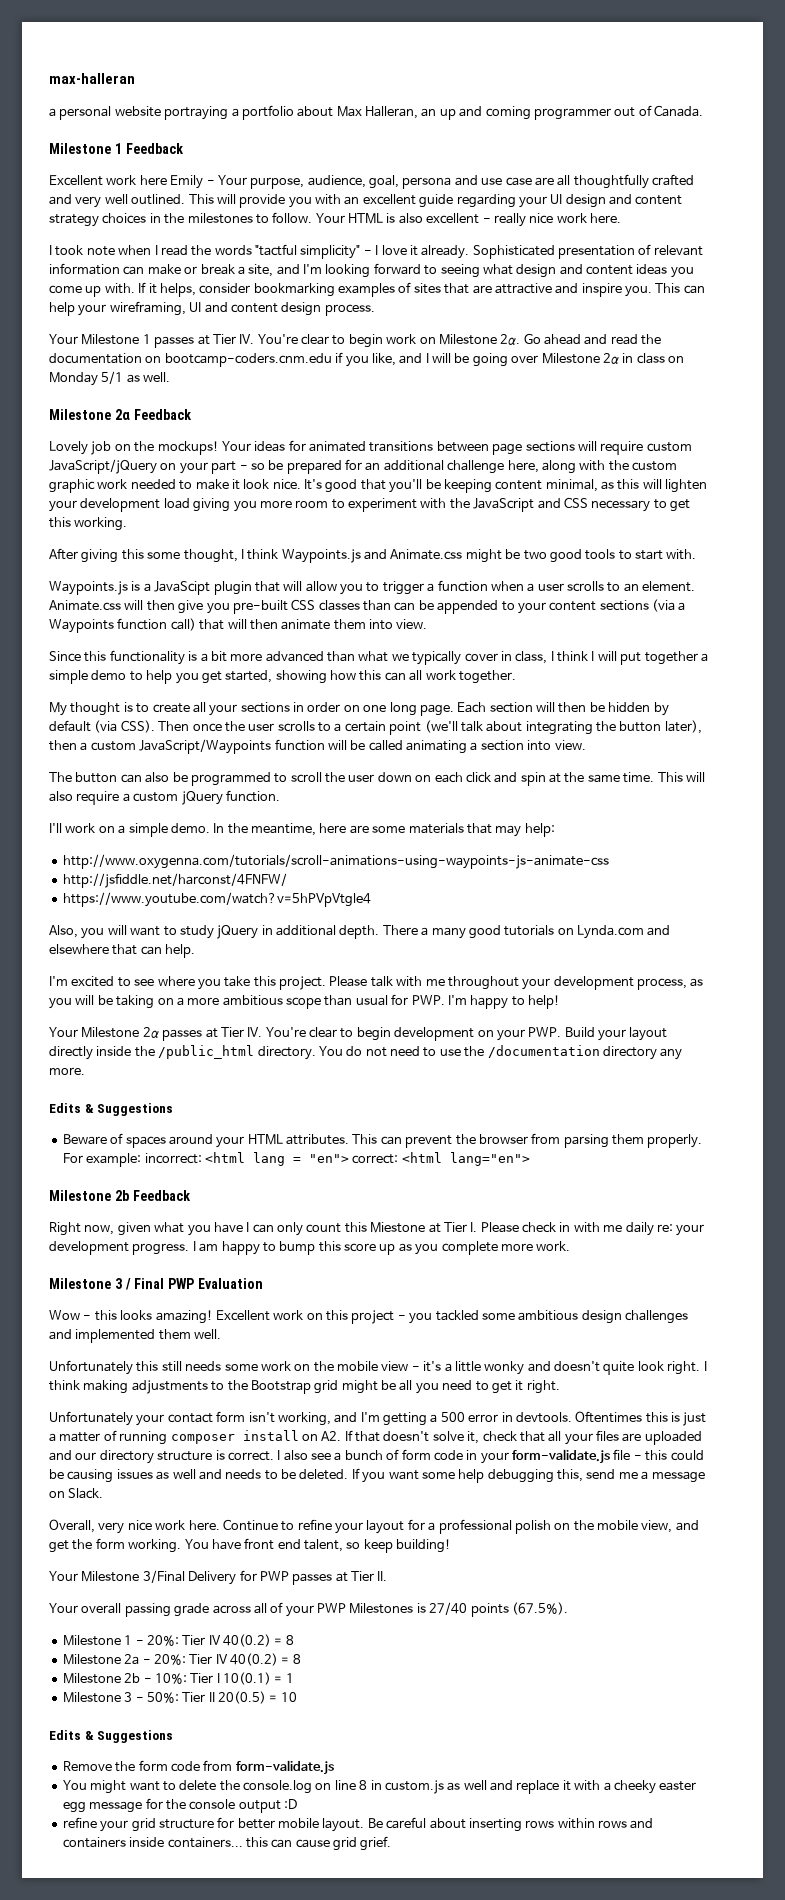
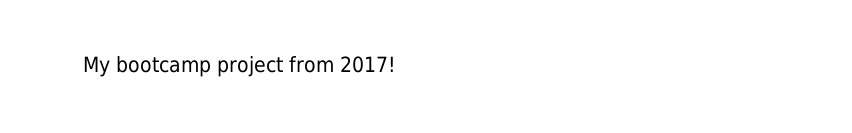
[49,73,135,84] [49,105,703,120] [49,143,184,154] [49,174,694,189] [49,194,683,208] [49,212,621,227] [49,244,703,259] [49,263,694,278] [49,282,705,297] [49,301,375,316] [49,333,662,348] [49,352,684,367] [49,371,171,386] [49,409,192,420] [49,440,692,455] [49,459,677,474] [49,479,708,493] [49,497,690,512] [49,517,128,531] [49,548,697,563] [49,580,696,595] [49,599,686,614] [49,618,428,633] [49,650,708,665] [49,670,516,684] [49,702,669,716] [49,720,702,735] [49,739,586,754] [49,772,705,786] [49,790,280,805] [49,823,555,837] [62,854,609,869] [62,873,287,888] [62,892,371,907] [49,925,671,939] [49,944,196,958] [49,976,704,990] [49,994,560,1009] [49,1027,668,1041] [49,1045,683,1060] [49,1067,85,1075] [49,1103,174,1116] [62,1133,703,1148] [62,1152,530,1167] [49,1190,191,1201] [49,1222,705,1236] [49,1241,571,1255] [49,1278,263,1290] [49,1310,688,1324] [49,1329,222,1343] [49,1360,707,1375] [49,1380,560,1394] [49,1411,707,1426] [49,1430,702,1445] [49,1449,704,1464] [49,1468,705,1483] [49,1488,104,1499] [49,1519,699,1534] [49,1538,452,1553] [49,1570,388,1585] [49,1602,568,1617] [62,1634,294,1647] [62,1653,301,1666] [62,1672,294,1685] [62,1691,297,1704] [49,1730,174,1743] [62,1760,334,1775] [62,1780,697,1794] [62,1798,297,1813] [62,1817,654,1832] [62,1836,392,1851] max-halleran // a personal website portraying a portfolio about Max Halleran, an up and coming programmer out of Canada. // Milestone 1 Feedback // Excellent work here Emily - Your purpose, audience, goal, persona and use case are all thoughtfully crafted and very well outlined. This will provide you with an excellent guide regarding your UI design and content strategy choices in the milestones to follow. Your HTML is also excellent - really nice work here. // I took note when I read the words "tactful simplicity" - I love it already. Sophisticated presentation of relevant information can make or break a site, and I'm looking forward to seeing what design and content ideas you come up with. If it helps, consider bookmarking examples of sites that are attractive and inspire you. This can help your wireframing, UI and content design process. // Your Milestone 1 passes at Tier IV. You're clear to begin work on Milestone 2α. Go ahead and read the documentation on bootcamp-coders.cnm.edu if you like, and I will be going over Milestone 2α in class on Monday 5/1 as well. // Milestone 2α Feedback // Lovely job on the mockups! Your ideas for animated transitions between page sections will require custom JavaScript/jQuery on your part - so be prepared for an additional challenge here, along with the custom graphic work needed to make it look nice. It's good that you'll be keeping content minimal, as this will lighten your development load giving you more room to experiment with the JavaScript and CSS necessary to get this working. // After giving this some thought, I think Waypoints.js and Animate.css might be two good tools to start with. // Waypoints.js is a JavaScipt plugin that will allow you to trigger a function when a user scrolls to an element. Animate.css will then give you pre-built CSS classes than can be appended to your content sections (via a Waypoints function call) that will then animate them into view. // Since this functionality is a bit more advanced than what we typically cover in class, I think I will put together a simple demo to help you get started, showing how this can all work together. // My thought is to create all your sections in order on one long page. Each section will then be hidden by default (via CSS). Then once the user scrolls to a certain point (we'll talk about integrating the button later), then a custom JavaScript/Waypoints function will be called animating a section into view. // The button can also be programmed to scroll the user down on each click and spin at the same time. This will also require a custom jQuery function. // I'll work on a simple demo. In the meantime, here are some materials that may help: // http://www.oxygenna.com/tutorials/scroll-animations-using-waypoints-js-animate-css // http://jsfiddle.net/harconst/4FNFW/ // https://www.youtube.com/watch?v=5hPVpVtgle4 // Also, you will want to study jQuery in additional depth. There a many good tutorials on Lynda.com and elsewhere that can help. // I'm excited to see where you take this project. Please talk with me throughout your development process, as you will be taking on a more ambitious scope than usual for PWP. I'm happy to help! // Your Milestone 2α passes at Tier IV. You're clear to begin development on your PWP. Build your layout directly inside the /public_html directory. You do not need to use the /documentation directory any more. // Edits & Suggestions // Beware of spaces around your HTML attributes. This can prevent the browser from parsing them properly. For example: incorrect: <html lang = "en"> correct: <html lang="en"> // Milestone 2b Feedback // Right now, given what you have I can only count this Miestone at Tier I. Please check in with me daily re: your development progress. I am happy to bump this score up as you complete more work. // Milestone 3 / Final PWP Evaluation // Wow - this looks amazing! Excellent work on this project - you tackled some ambitious design challenges and implemented them well. // Unfortunately this still needs some work on the mobile view - it's a little wonky and doesn't quite look right. I think making adjustments to the Bootstrap grid might be all you need to get it right. // Unfortunately your contact form isn't working, and I'm getting a 500 error in devtools. Oftentimes this is just a matter of running composer install on A2. If that doesn't solve it, check that all your files are uploaded and our directory structure is correct. I also see a bunch of form code in your form-validate.js file - this could be causing issues as well and needs to be deleted. If you want some help debugging this, send me a message on Slack. // Overall, very nice work here. Continue to refine your layout for a professional polish on the mobile view, and get the form working. You have front end talent, so keep building! // Your Milestone 3/Final Delivery for PWP passes at Tier II. // Your overall passing grade across all of your PWP Milestones is 27/40 points (67.5%). // Milestone 1 - 20%: Tier IV 40(0.2) = 8 // Milestone 2a - 20%: Tier IV 40(0.2) = 8 // Milestone 2b - 10%: Tier I 10(0.1) = 1 // Milestone 3 - 50%: Tier II 20(0.5) = 10 // Edits & Suggestions // Remove the form code from form-validate.js // You might want to delete the console.log on line 8 in custom.js as well and replace it with a cheeky easter egg message for the console output :D // refine your grid structure for better mobile layout. Be careful about inserting rows within rows and containers inside containers... this can cause grid grief. -> [83,56,396,77] My bootcamp project from 2017!

